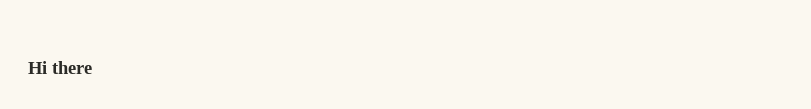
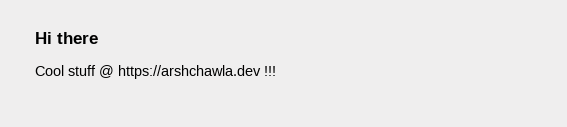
(92, 67) none -> [35,65,276,79] // Cool stuff @ https://arshchawla.dev !!!

